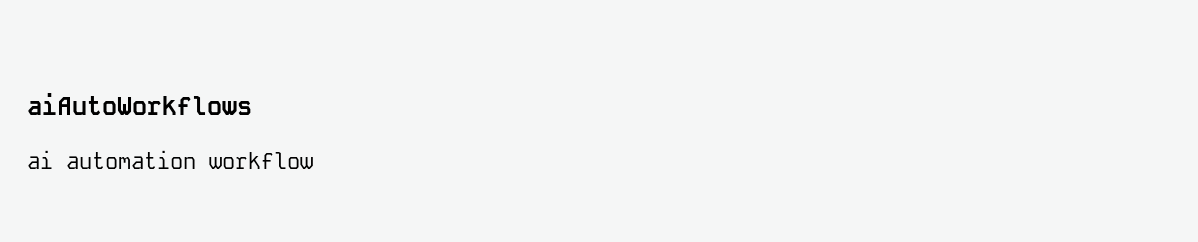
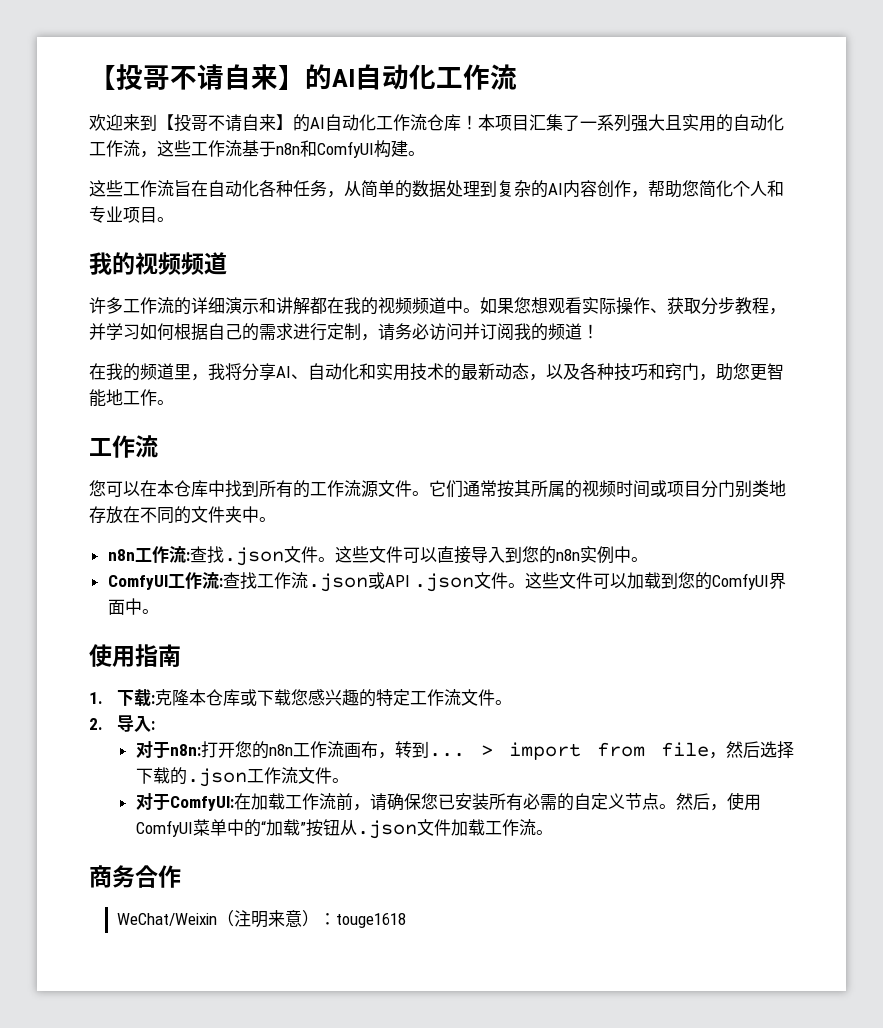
[27,93,252,115] [27,150,313,169] aiAutoWorkflows // ai automation workflow -> [89,64,517,90] [89,114,784,132] [89,140,425,158] [89,180,784,198] [89,206,174,223] [89,252,227,275] [89,297,786,315] [89,323,599,341] [89,363,784,381] [89,389,174,407] [89,435,158,458] [89,480,786,498] [89,506,276,524] [107,546,648,566] [107,572,787,592] [107,598,159,615] [89,644,181,667] [89,689,512,707] [89,715,155,732] [135,741,794,760] [135,767,349,787] [135,792,761,811] [135,819,553,839] [89,865,181,888] [116,910,406,928] 【投哥不请自来】的AI自动化工作流 // 欢迎来到【投哥不请自来】的AI自动化工作流仓库！本项目汇集了一系列强大且实用的自动化工作流，这些工作流基于n8n和ComfyUI构建。 // 这些工作流旨在自动化各种任务，从简单的数据处理到复杂的AI内容创作，帮助您简化个人和专业项目。 // 我的视频频道 // 许多工作流的详细演示和讲解都在我的视频频道中。如果您想观看实际操作、获取分步教程，并学习如何根据自己的需求进行定制，请务必访问并订阅我的频道！ // 在我的频道里，我将分享AI、自动化和实用技术的最新动态，以及各种技巧和窍门，助您更智能地工作。 // 工作流 // 您可以在本仓库中找到所有的工作流源文件。它们通常按其所属的视频时间或项目分门别类地存放在不同的文件夹中。 // n8n工作流:查找.json文件。这些文件可以直接导入到您的n8n实例中。 // ComfyUI工作流:查找工作流.json或API .json文件。这些文件可以加载到您的ComfyUI界面中。 // 使用指南 // 1.下载:克隆本仓库或下载您感兴趣的特定工作流文件。 // 2.导入: // 对于n8n:打开您的n8n工作流画布，转到... > import from file，然后选择下载的.json工作流文件。 // 对于ComfyUI:在加载工作流前，请确保您已安装所有必需的自定义节点。然后，使用ComfyUI菜单中的“加载”按钮从.json文件加载工作流。 // 商务合作 // WeChat/Weixin（注明来意）：touge1618

